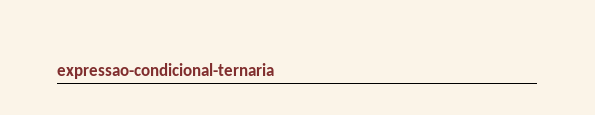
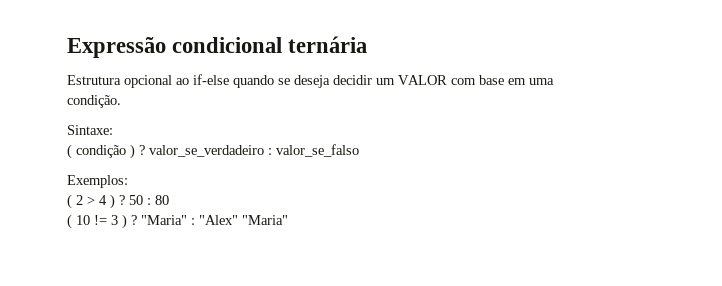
[57,63,274,79] expressao-condicional-ternaria -> [67,36,368,58] [67,74,554,88] [67,95,121,108] [67,125,113,135] [67,144,359,159] [67,175,128,188] [67,194,169,209] [67,214,288,229] Expressão condicional ternária // Estrutura opcional ao if-else quando se deseja decidir um VALOR com base em uma // condição. // Sintaxe: // ( condição ) ? valor_se_verdadeiro : valor_se_falso // Exemplos: // ( 2 > 4 ) ? 50 : 80 // ( 10 != 3 ) ? "Maria" : "Alex" "Maria"

